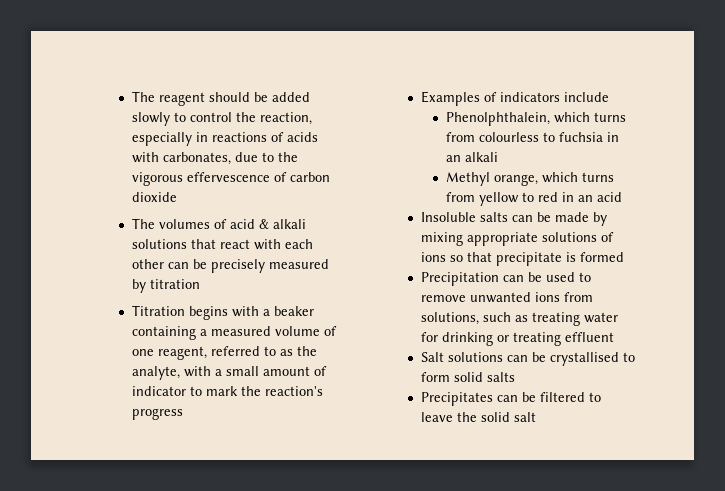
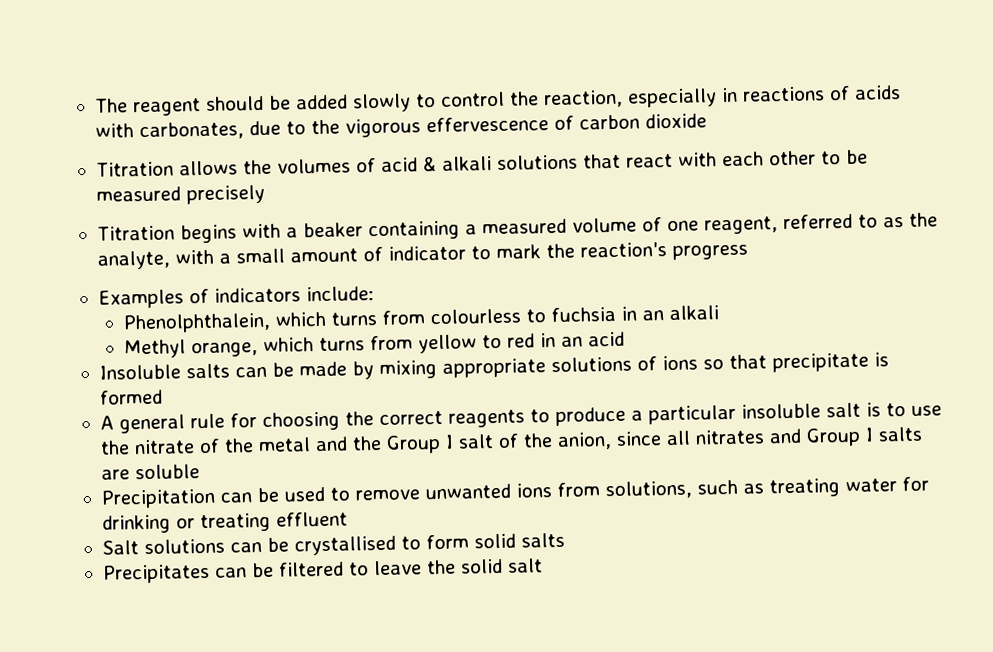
[131,218,155,229] The -> [95,159,272,177] Titration allows the
[167,259,329,273] [131,279,200,293] can be precisely measured by titration -> [820,149,868,165] [95,184,265,205] to be measured precisely
[563,92,609,102] include -> [305,286,374,302] include:
(624, 257) none -> [99,402,942,434] [99,426,923,455] [100,464,200,480] // A general rule for choosing the correct reagents to produce a particular insoluble salt is to use the nitrate of the metal and the Group I salt of the anion, since all nitrates and Group I salts are soluble

